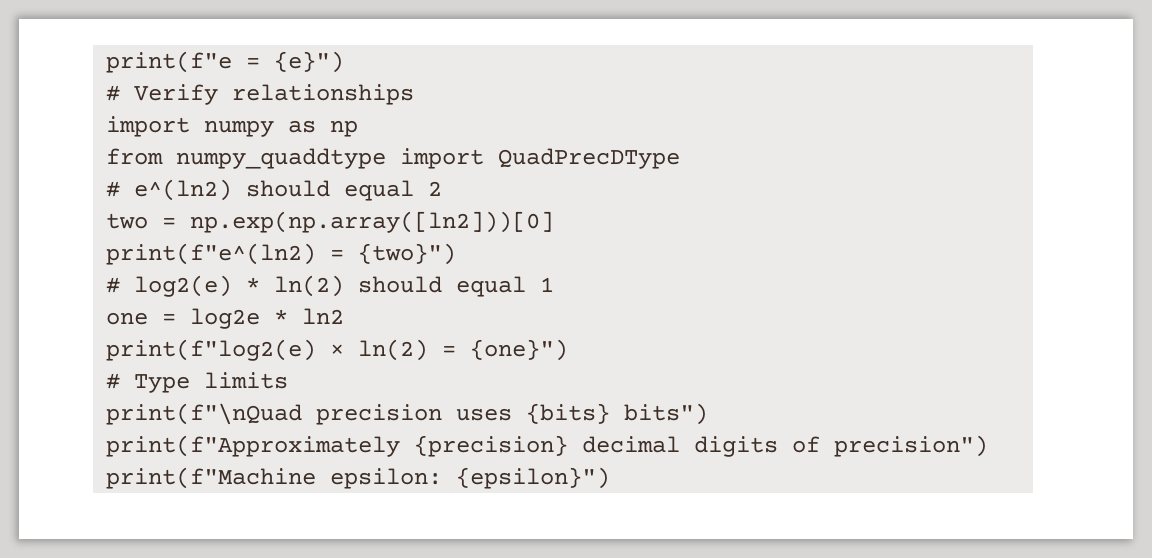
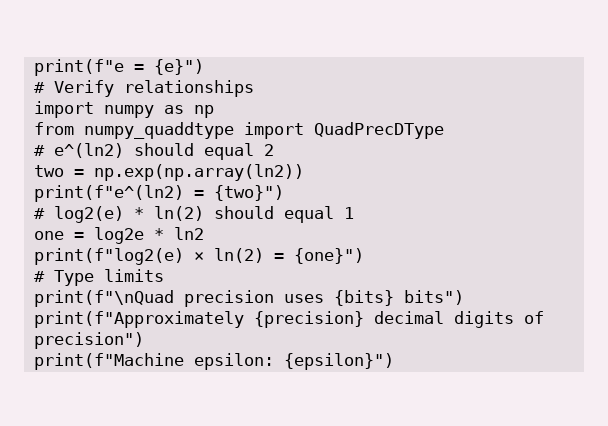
[189,211,554,233] np.exp(np.array([ln2]))[0] -> [93,164,304,181] np.exp(np.array(ln2))

